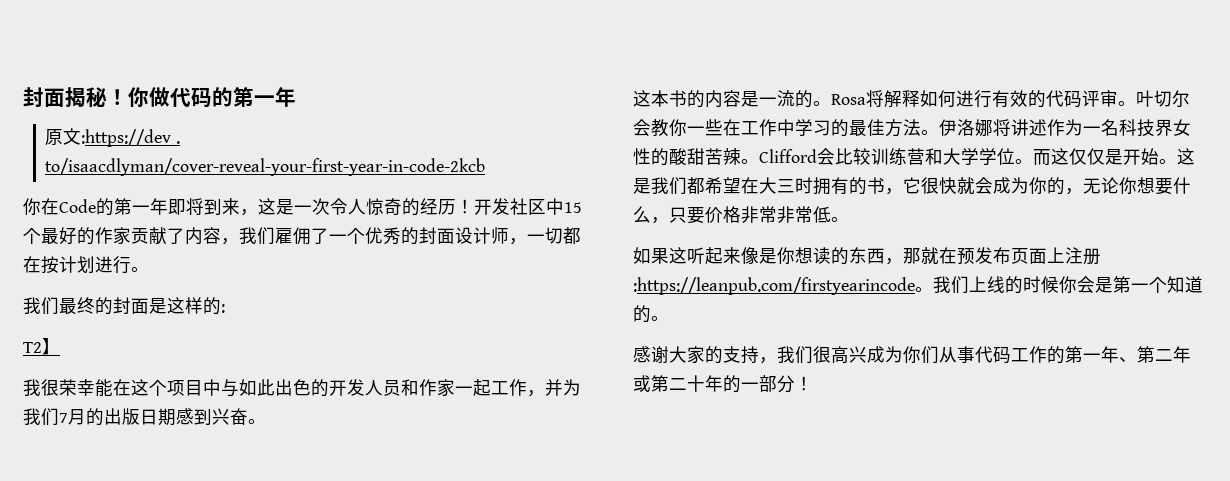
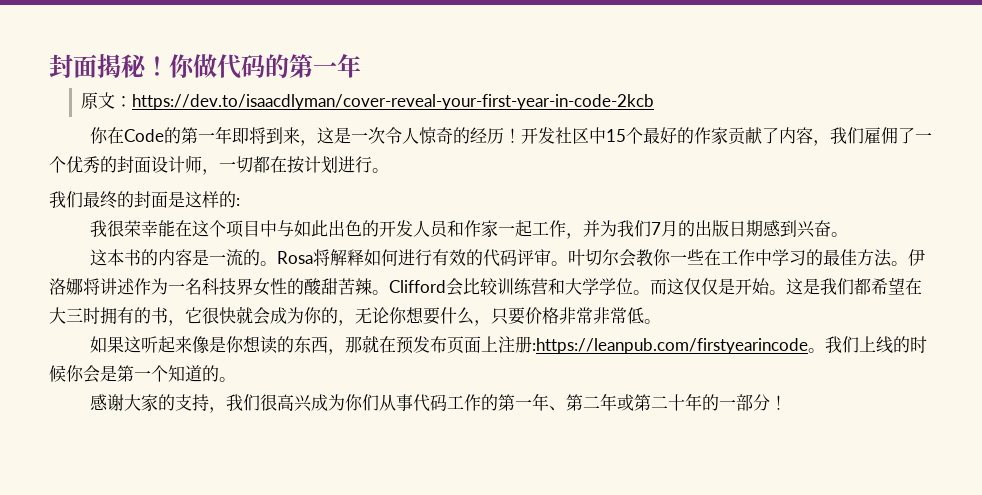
[81,129,180,147] [45,158,486,176] :https://dev . to/isaacdlyman/cover-reveal-your-first-year-in-code-2kcb -> [115,94,655,110] ：https://dev.to/isaacdlyman/cover-reveal-your-first-year-in-code-2kcb
[23,338,60,355] // T2】 -> (240, 202) none

